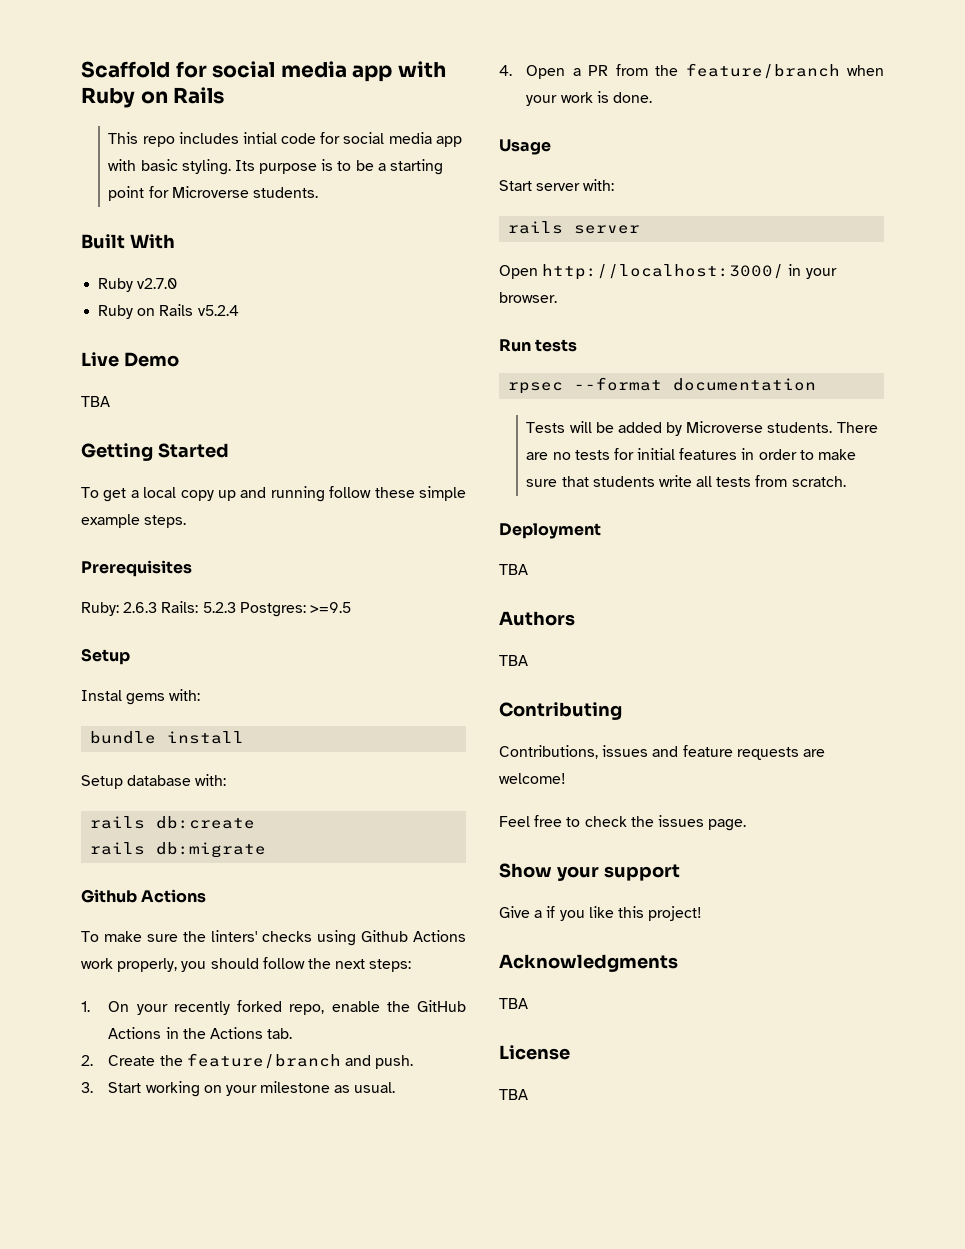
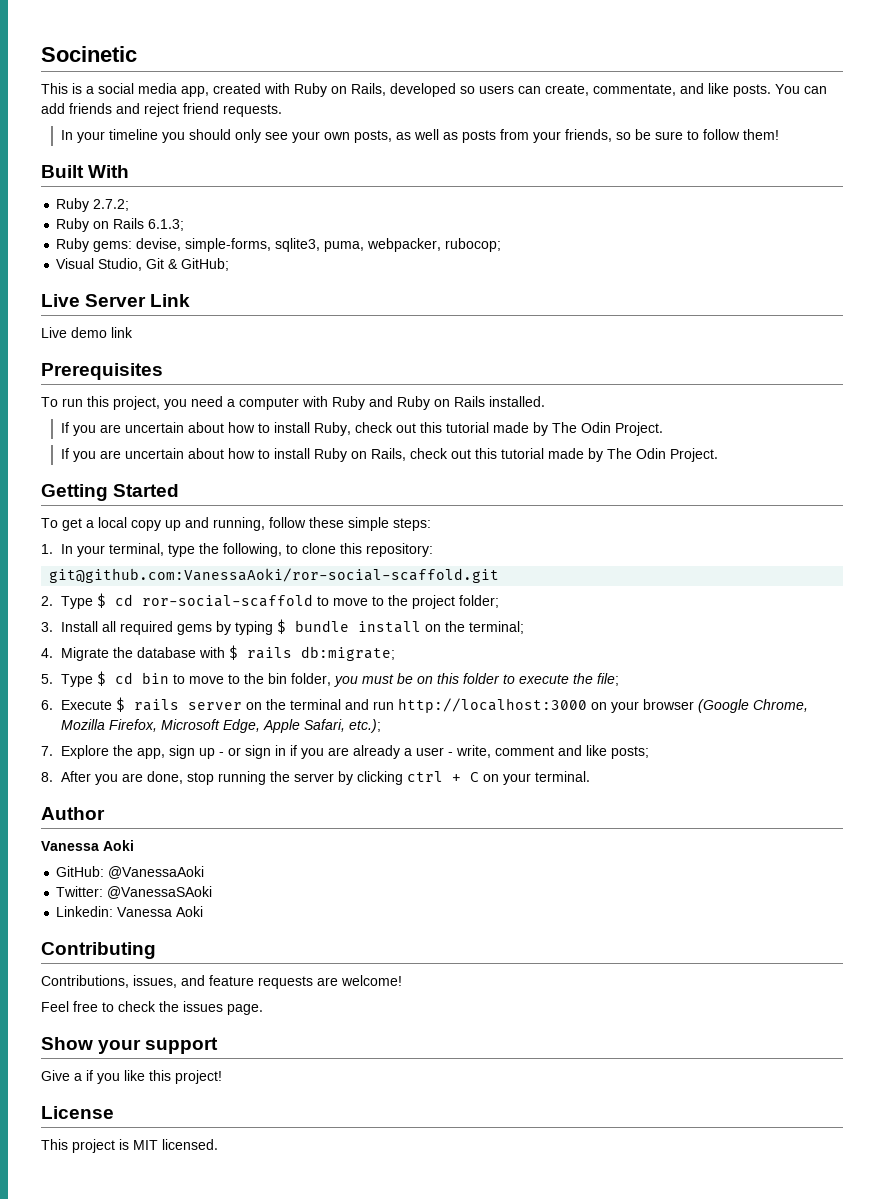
[81,61,446,82] [81,87,225,108] [108,132,462,147] [108,159,444,175] [108,186,318,201] Scaffold for social media app with Ruby on Rails // This repo includes intial code for social media app with basic styling. Its purpose is to be a starting point for Microverse students. -> [41,46,137,62] [41,83,827,97] [41,103,282,117] [61,129,780,143] Socinetic // This is a social media app, created with Ruby on Rails, developed so users can create, commentate, and like posts. You can add friends and reject friend requests. // In your timeline you should only see your own posts, as well as posts from your friends, so be sure to follow them!
[137,278,178,289] [98,304,239,319] [81,352,179,367] [81,396,110,407] v2.7.0 // Ruby on Rails v5.2.4 // Live Demo // TBA -> [93,199,130,211] [56,218,185,232] [56,238,502,252] [56,258,230,271] [41,294,191,307] [41,327,133,338] [41,363,163,380] [41,396,545,410] [61,422,664,436] [61,448,719,462] 2.7.2; // Ruby on Rails 6.1.3; // Ruby gems: devise, simple-forms, sqlite3, puma, webpacker, rubocop; // Visual Studio, Git & GitHub; // Live Server Link // Live demo link // Prerequisites // To run this project, you need a computer with Ruby and Ruby on Rails installed. // If you are uncertain about how to install Ruby, check out this tutorial made by The Odin Project. // If you are uncertain about how to install Ruby on Rails, check out this tutorial made by The Odin Project.
[270,486,325,502] running -> [213,517,265,531] running,
[81,514,187,528] [81,560,192,577] [81,601,351,617] [81,648,130,665] [81,689,201,705] [90,731,245,744] [81,774,227,789] [90,816,256,829] [90,842,267,858] [81,889,207,903] [81,930,466,946] [81,957,412,972] [81,1000,466,1015] [108,1027,293,1039] [81,1053,414,1069] [81,1081,396,1097] [499,63,884,79] [526,91,652,106] [499,139,551,155] [499,179,615,191] [508,221,641,234] [499,264,837,280] [499,292,557,303] [499,339,578,352] [508,377,817,394] [526,421,878,436] [526,448,857,460] [526,475,846,487] [499,523,601,539] [499,564,528,575] [499,611,575,626] [499,655,528,666] example steps. // Prerequisites // Ruby: 2.6.3 Rails: 5.2.3 Postgres: >=9.5 // Setup // Instal gems with: // bundle install // Setup database with: // rails db:create // rails db:migrate // Github Actions // To make sure the linters' checks using Github Actions work properly, you should follow the next steps: // 1. On your recently forked repo, enable the GitHub Actions in the Actions tab. // 2. Create the feature/branch and push. // 3. Start working on your milestone as usual. // 4. Open a PR from the feature/branch when your work is done. // Usage // Start server with: // rails server // Open http://localhost:3000/ in your browser. // Run tests // rpsec --format documentation // Tests will be added by Microverse students. There are no tests for initial features in order to make sure that students write all tests from scratch. // Deployment // TBA // Authors // TBA -> [393,518,431,531] [41,543,434,557] [49,568,500,583] [41,593,500,609] [41,619,525,635] [41,645,396,661] [41,671,620,687] [41,697,809,713] [61,719,382,733] [41,745,650,759] [41,771,591,785] [41,807,105,820] [41,840,134,851] [56,866,205,879] [56,886,213,899] [56,906,204,917] steps: // 1. In your terminal, type the following, to clone this repository: // git@github.com:VanessaAoki/ror-social-scaffold.git // 2. Type $ cd ror-social-scaffold to move to the project folder; // 3. Install all required gems by typing $ bundle install on the terminal; // 4. Migrate the database with $ rails db:migrate; // 5. Type $ cd bin to move to the bin folder, you must be on this folder to execute the file; // 6. Execute $ rails server on the terminal and run http://localhost:3000 on your browser (Google Chrome, Mozilla Firefox, Microsoft Edge, Apple Safari, etc.); // 7. Explore the app, sign up - or sign in if you are already a user - write, comment and like posts; // 8. After you are done, stop running the server by clicking ctrl + C on your terminal. // Author // Vanessa Aoki // GitHub: @VanessaAoki // Twitter: @VanessaSAoki // Linkedin: Vanessa Aoki
[602,745,649,757] issues -> [133,975,177,988] issues,
[499,954,678,972] [499,998,528,1009] // Acknowledgments // TBA -> (222, 1077) none
[499,1089,528,1100] TBA -> [41,1139,218,1153] This project is MIT licensed.

